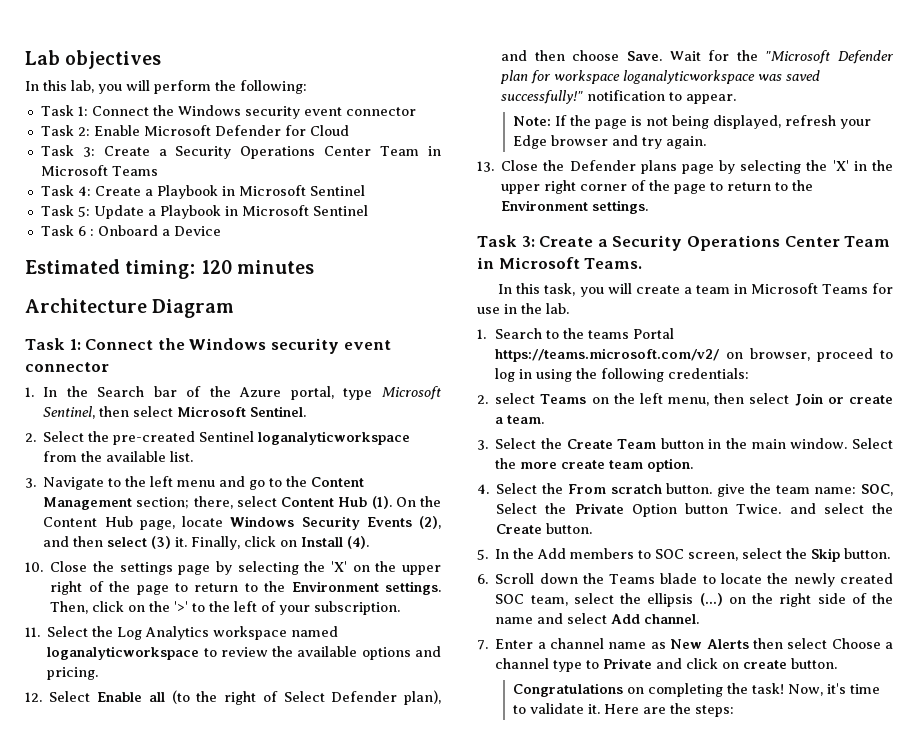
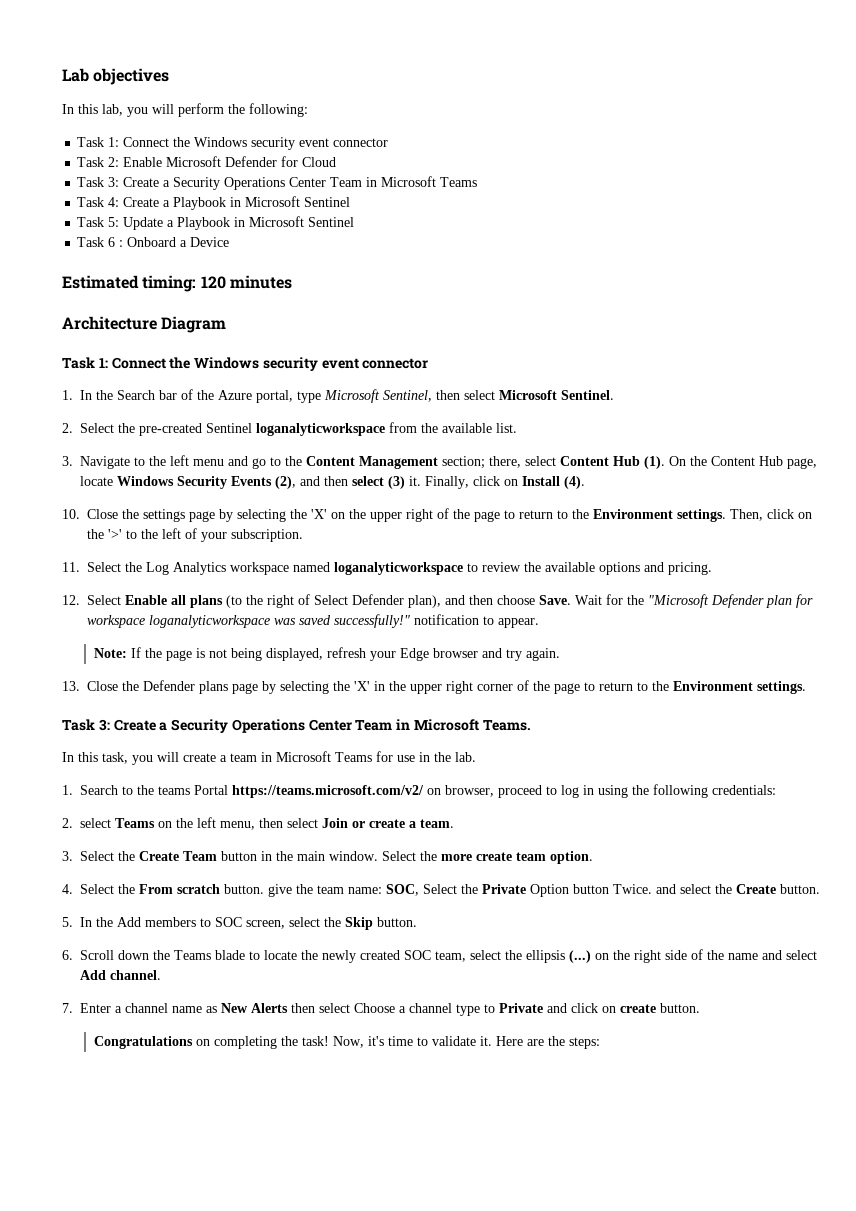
(165, 697) none -> [190,595,223,608] plans

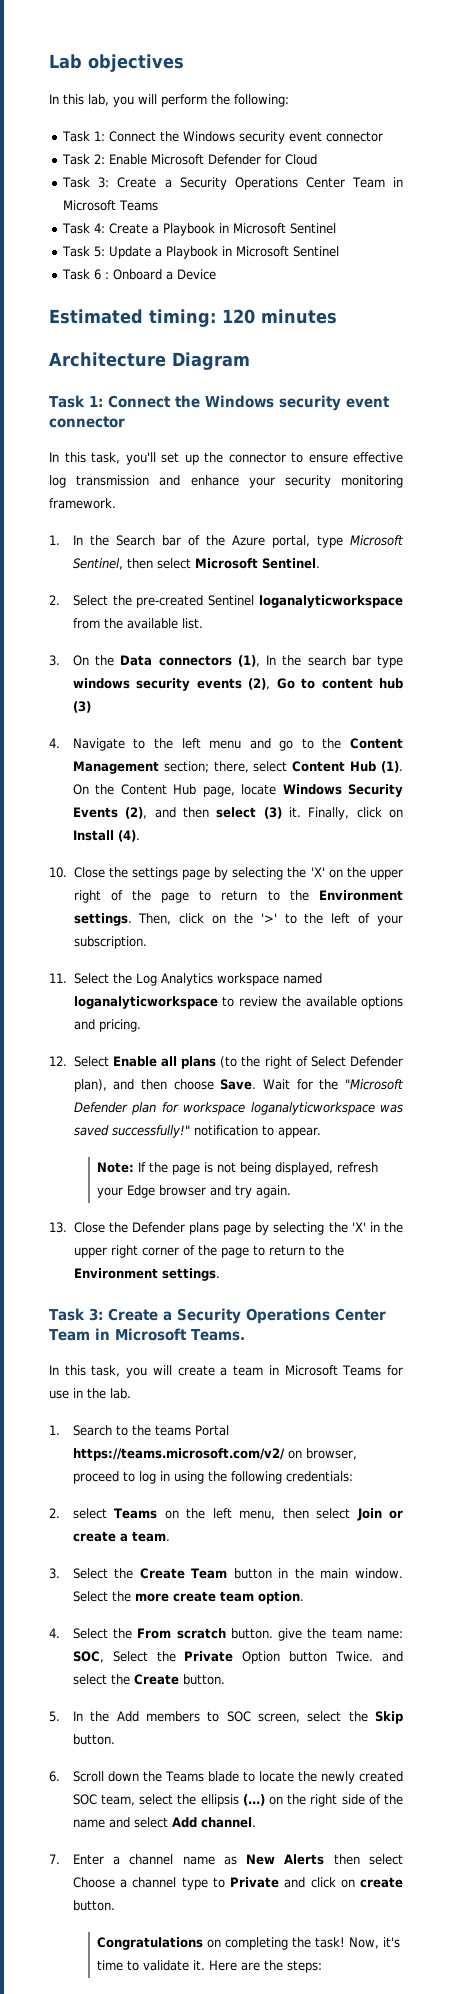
(429, 363) none -> [49,452,403,465] [49,475,403,488] [49,498,116,509] // In this task, you'll set up the connector to ensure effective log transmission and enhance your security monitoring framework.
(73, 461) none -> [72,655,404,668] [72,678,403,691] [72,701,91,713] [49,738,60,748] On the Data connectors (1), In the search bar type windows security events (2), Go to content hub (3) // 4.

